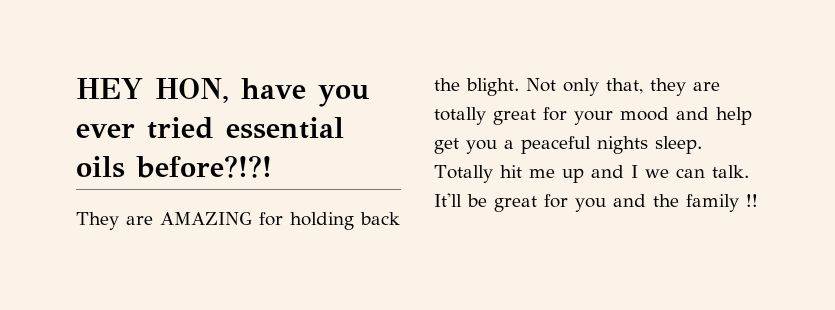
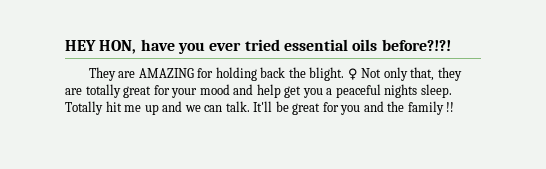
(519, 87) none -> [347,68,358,80] ♀
[630,165,638,178] I -> (183, 106) none

